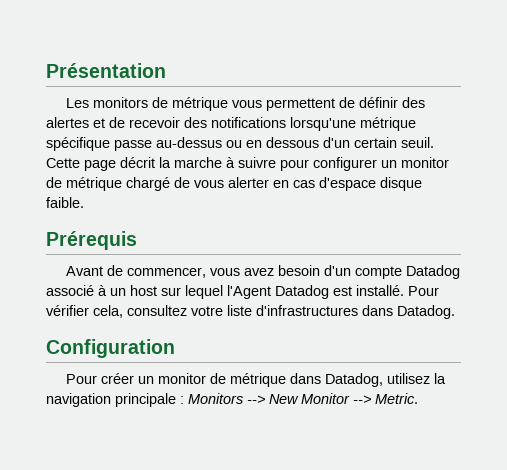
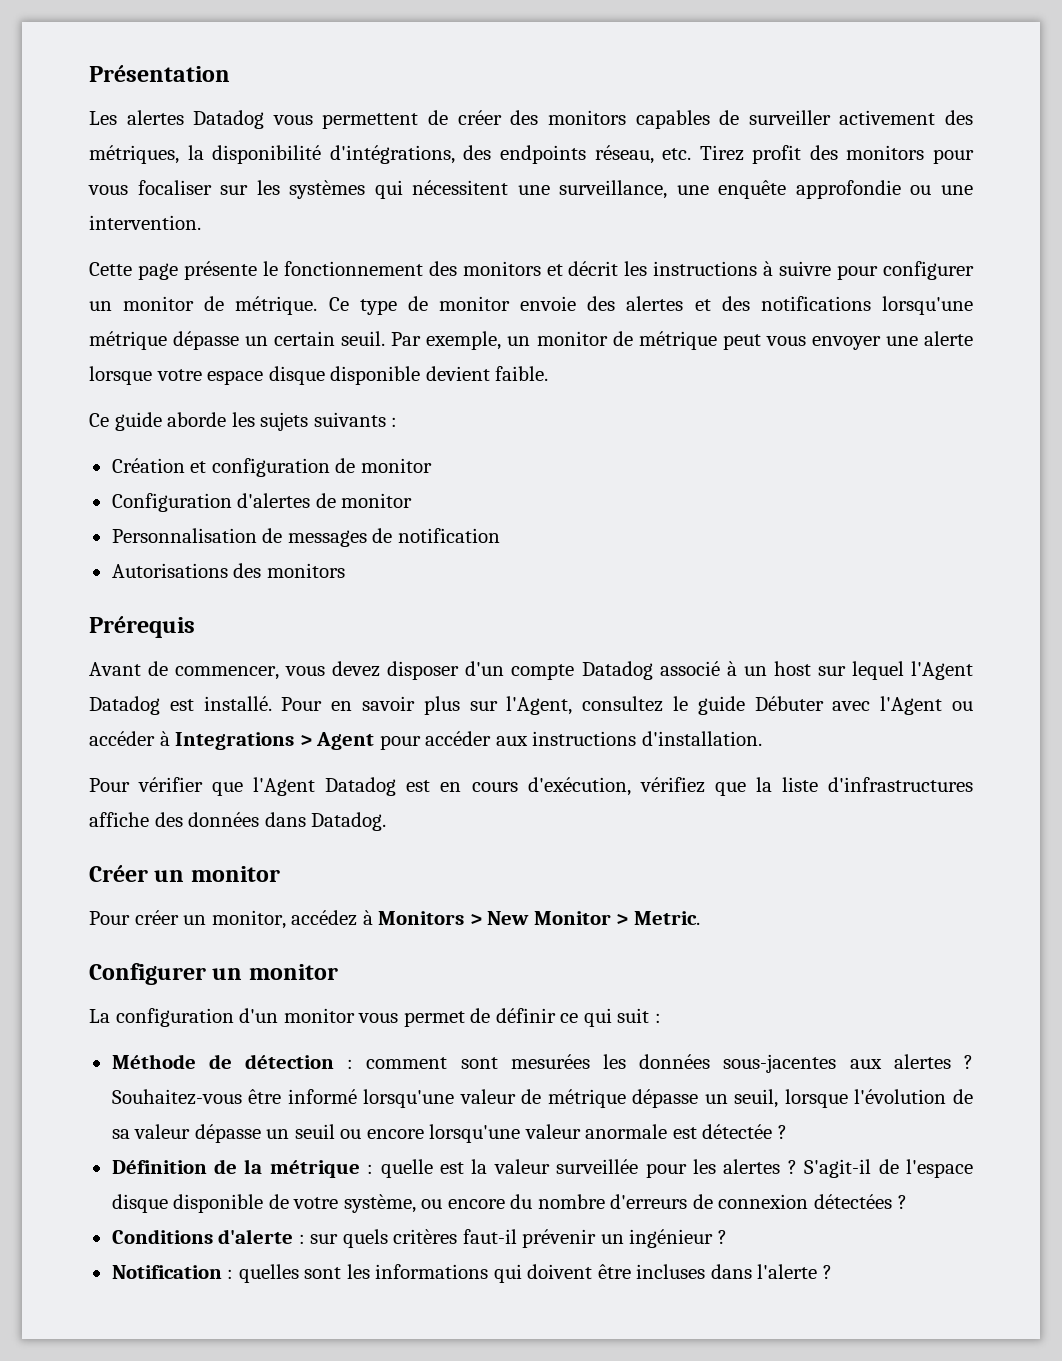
[93,97,426,111] [46,117,416,131] [46,137,434,151] [46,157,222,171] monitors de métrique vous permettent de définir des alertes et de recevoir des notifications lorsqu'une métrique spécifique passe au-dessus ou en dessous d'un certain seuil. Cette page décrit la marche -> [126,110,974,129] [89,145,975,164] [88,180,974,199] [89,215,201,230] [89,261,758,280] alertes Datadog vous permettent de créer des monitors capables de surveiller activement des métriques, la disponibilité d'intégrations, des endpoints réseau, etc. Tirez profit des monitors pour vous focaliser sur les systèmes qui nécessitent une surveillance, une enquête approfondie ou une intervention. // Cette page présente le fonctionnement des monitors et décrit les instructions
[66,177,422,191] [46,197,84,208] métrique chargé de vous alerter en cas d'espace disque faible. -> [235,296,973,315] [89,331,974,350] [89,366,549,385] [89,412,398,431] [111,458,432,477] [111,493,413,512] [111,528,500,547] [111,563,345,578] métrique. Ce type de monitor envoie des alertes et des notifications lorsqu'une métrique dépasse un certain seuil. Par exemple, un monitor de métrique peut vous envoyer une alerte lorsque votre espace disque disponible devient faible. // Ce guide aborde les sujets suivants : // Création et configuration de monitor // Configuration d'alertes de monitor // Personnalisation de messages de notification // Autorisations des monitors
[244,265,321,276] avez besoin -> [332,661,460,680] devez disposer
[46,305,358,318] vérifier cela, consultez votre liste d'infrastructures -> [331,696,973,715] [89,731,762,750] [89,777,974,796] [89,812,260,827] en savoir plus sur l'Agent, consultez le guide Débuter avec l'Agent ou accéder à Integrations > Agent pour accéder aux instructions d'installation. // Pour vérifier que l'Agent Datadog est en cours d'exécution, vérifiez que la liste d'infrastructures affiche des données
[46,339,175,358] Configuration -> [89,865,280,882] Créer un monitor
[158,373,447,387] [46,393,418,407] monitor de métrique dans Datadog, utilisez la navigation principale : Monitors --> New Monitor --> Metric. -> [211,910,700,929] [89,963,338,985] [89,1008,661,1027] [111,1054,973,1073] [111,1089,974,1108] [111,1124,787,1143] [111,1159,974,1178] [111,1194,907,1213] [111,1229,727,1248] [111,1264,832,1283] monitor, accédez à Monitors > New Monitor > Metric. // Configurer un monitor // La configuration d'un monitor vous permet de définir ce qui suit : // Méthode de détection : comment sont mesurées les données sous-jacentes aux alertes ? Souhaitez-vous être informé lorsqu'une valeur de métrique dépasse un seuil, lorsque l'évolution de sa valeur dépasse un seuil ou encore lorsqu'une valeur anormale est détectée ? // Définition de la métrique : quelle est la valeur surveillée pour les alertes ? S'agit-il de l'espace disque disponible de votre système, ou encore du nombre d'erreurs de connexion détectées ? // Conditions d'alerte : sur quels critères faut-il prévenir un ingénieur ? // Notification : quelles sont les informations qui doivent être incluses dans l'alerte ?

